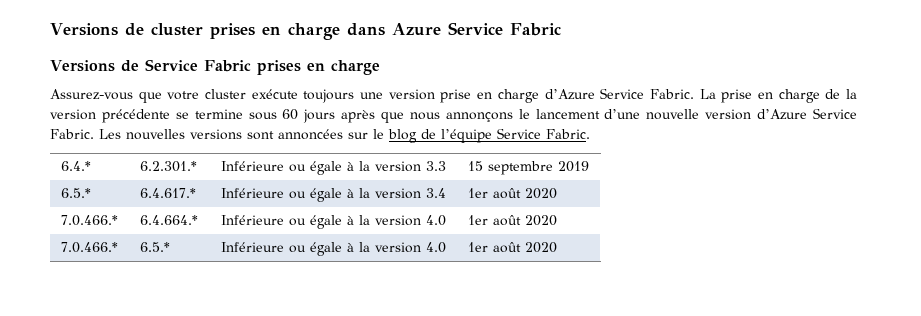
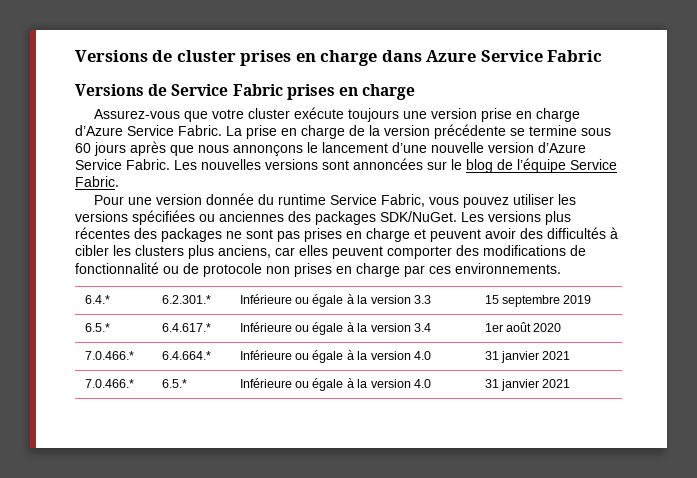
(590, 134) none -> [93,193,576,208] [75,210,571,225] [75,227,618,242] [75,245,586,259] [75,262,561,277] // Pour une version donnée du runtime Service Fabric, vous pouvez utiliser les versions spécifiées ou anciennes des packages SDK/NuGet. Les versions plus récentes des packages ne sont pas prises en charge et peuvent avoir des difficultés à cibler les clusters plus anciens, car elles peuvent comporter des modifications de fonctionnalité ou de protocole non prises en charge par ces environnements.
[467,215,557,226] 1er août 2020 -> [484,351,571,363] 31 janvier 2021
[467,242,557,253] 1er août 2020 -> [484,379,571,391] 31 janvier 2021

